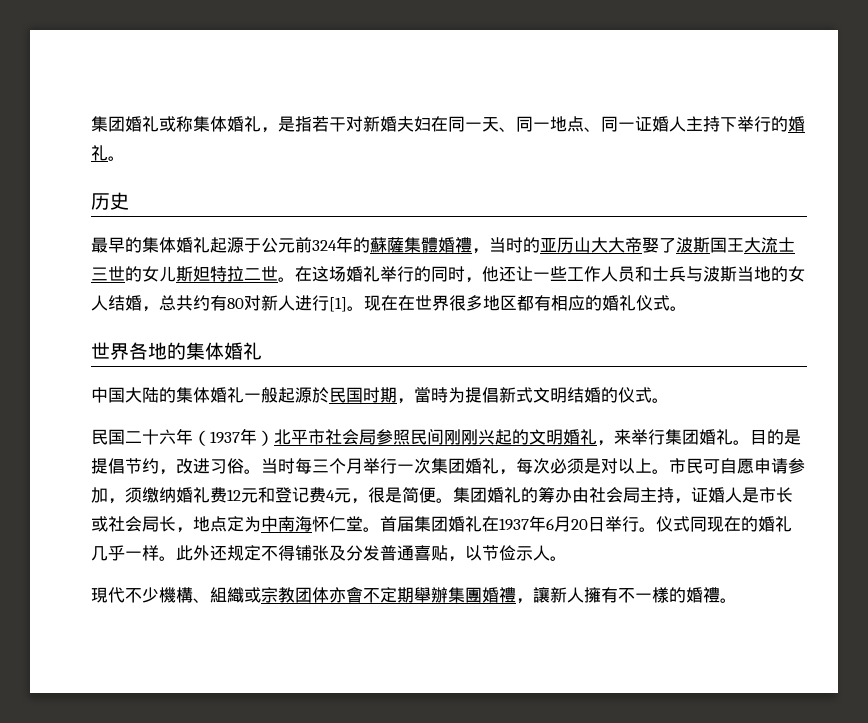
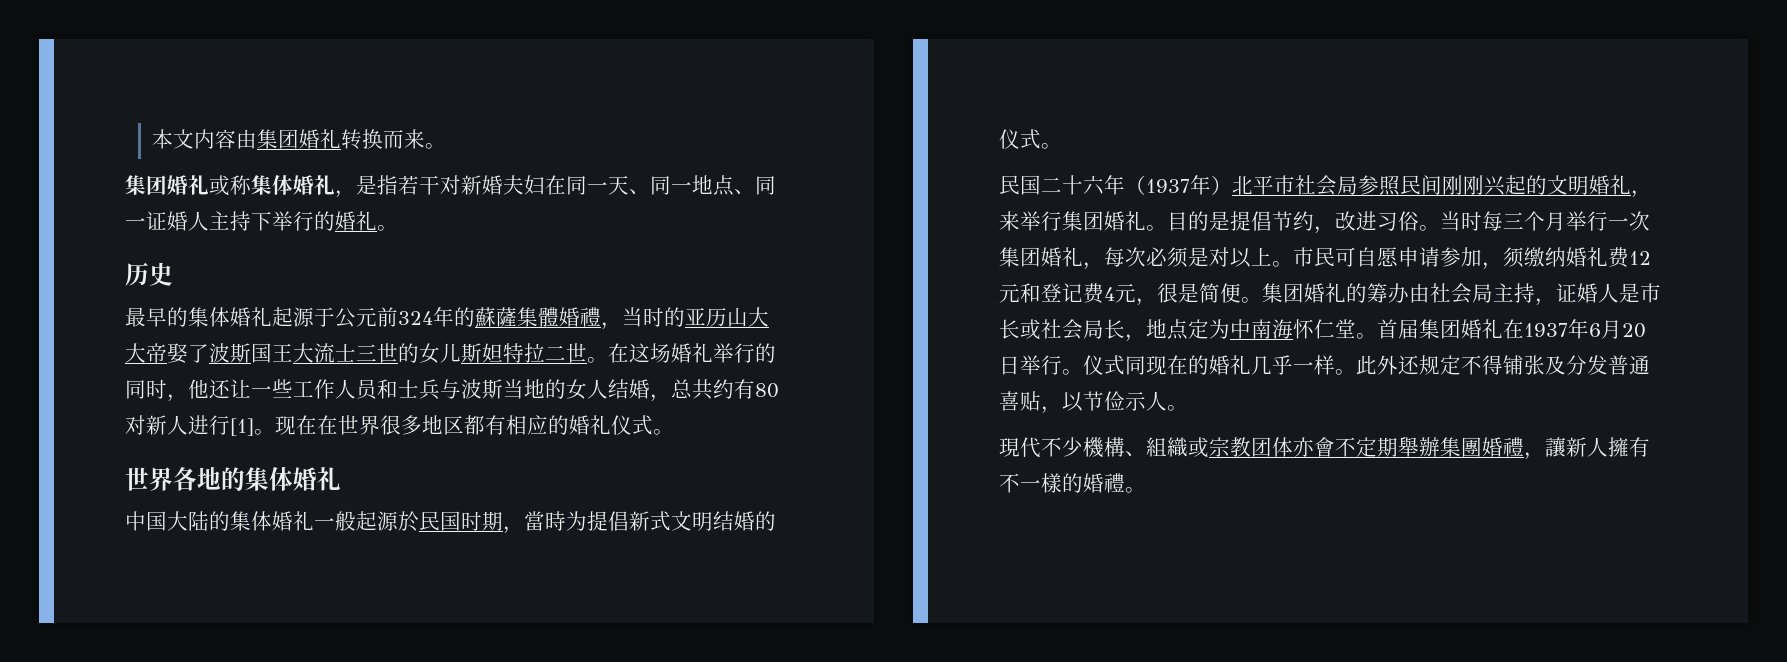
(91, 124) none -> [152,129,447,150] 本文内容由集团婚礼转换而来。 //

